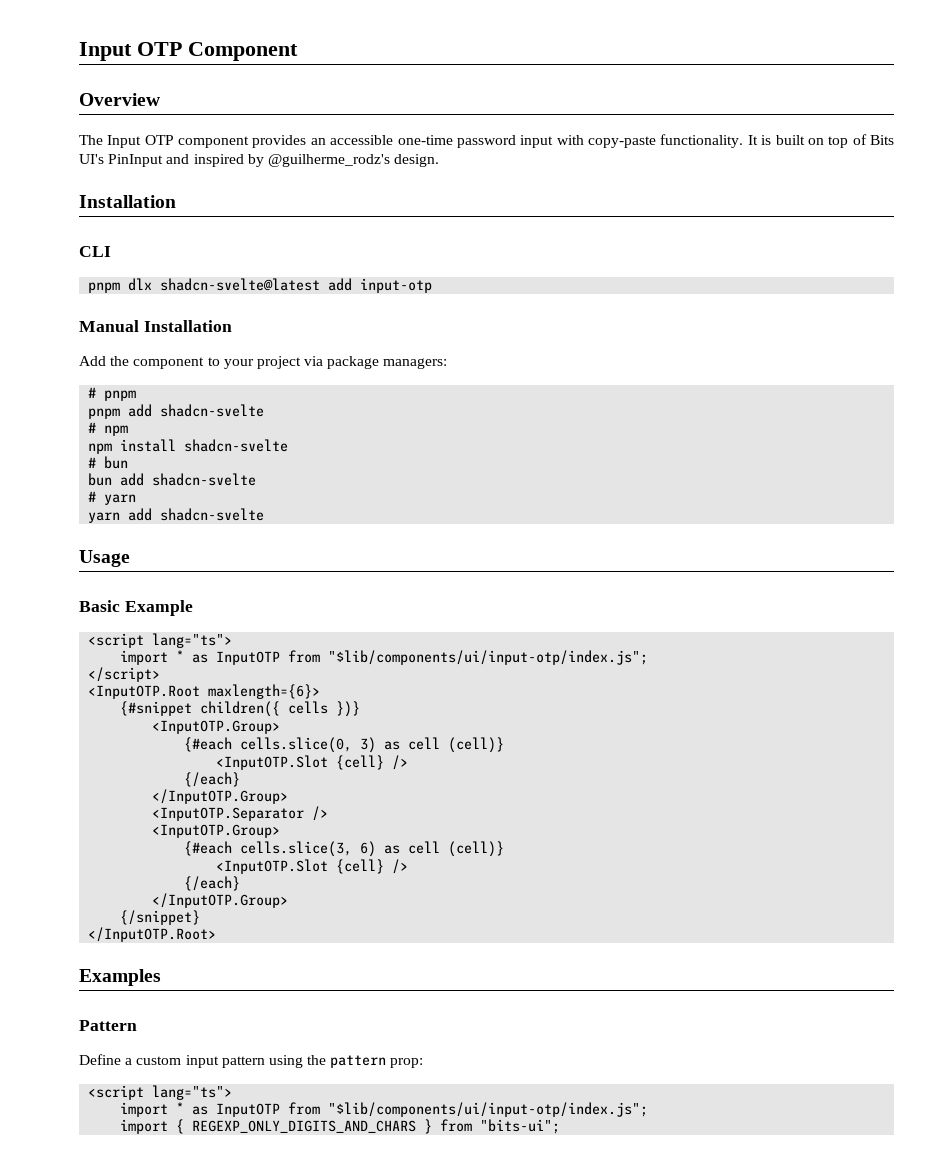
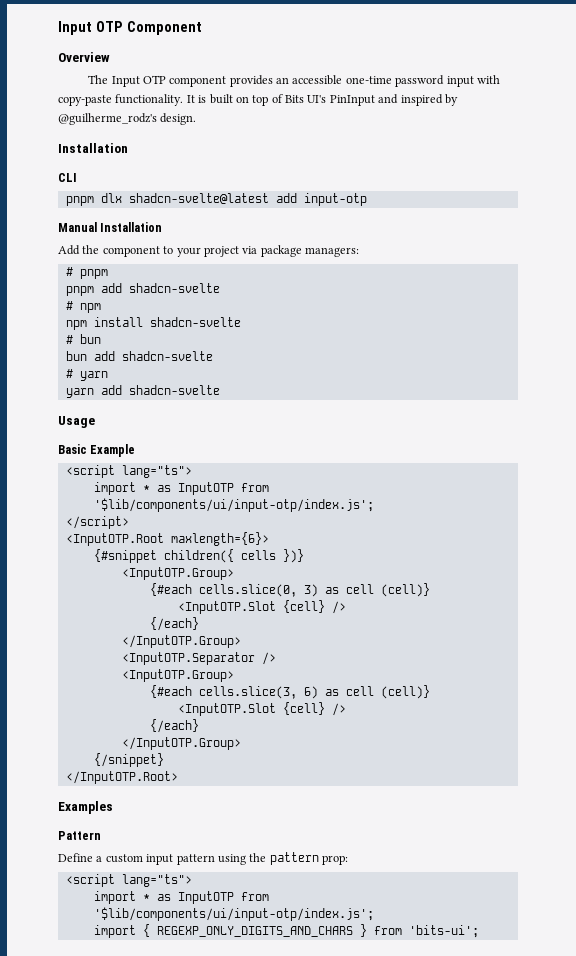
[328,650,649,665] "$lib/components/ui/input-otp/index.js"; -> [93,498,374,512] '$lib/components/ui/input-otp/index.js';
[328,1102,649,1117] "$lib/components/ui/input-otp/index.js"; -> [93,907,374,921] '$lib/components/ui/input-otp/index.js';
[480,1119,561,1134] "bits-ui"; -> [408,925,479,938] 'bits-ui';

